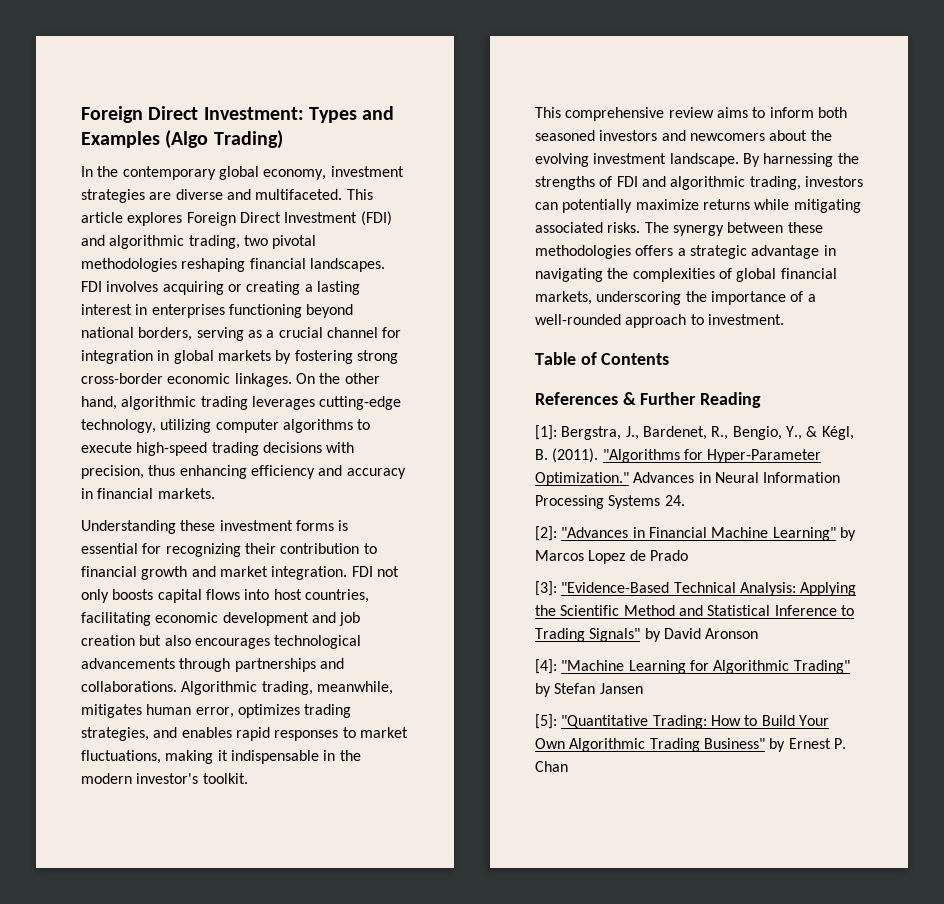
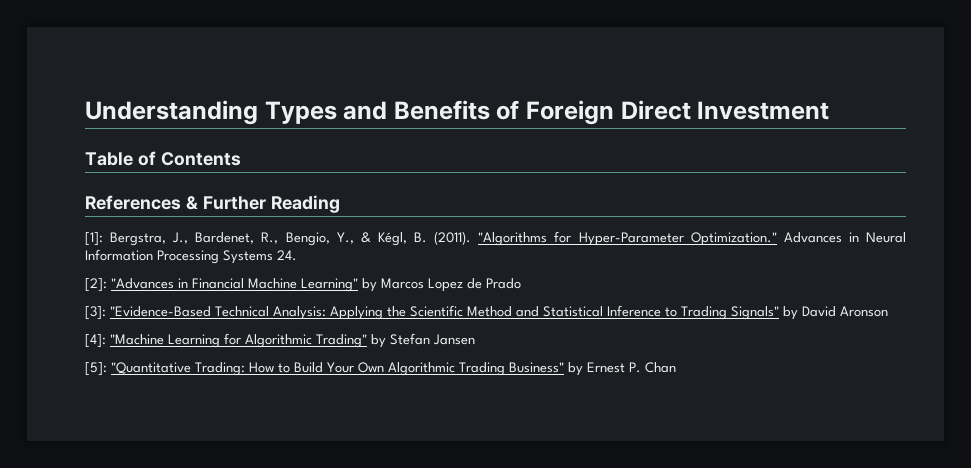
[81,106,395,123] [81,130,283,149] [81,166,404,180] [81,189,373,203] [81,211,392,226] [81,235,317,249] [81,258,385,272] [81,281,360,295] [81,304,354,318] [81,327,402,341] [81,350,398,364] [81,373,380,387] [81,396,402,410] [81,419,371,433] [81,442,355,456] [81,465,406,479] [81,488,215,499] [81,520,349,534] [81,543,377,557] [81,566,399,580] [81,589,369,603] [81,612,361,626] [81,635,362,649] [81,658,344,672] [81,681,393,695] [81,704,352,718] [81,727,408,741] [81,750,361,764] [81,773,248,784] [535,107,847,121] [535,130,832,141] [535,153,859,167] [535,176,863,190] [535,199,861,213] [535,222,823,236] [535,245,836,259] [535,268,837,282] [535,291,816,305] [535,314,784,328] Foreign Direct Investment: Types and Examples (Algo Trading) // In the contemporary global economy, investment strategies are diverse and multifaceted. This article explores Foreign Direct Investment (FDI) and algorithmic trading, two pivotal methodologies reshaping financial landscapes. FDI involves acquiring or creating a lasting interest in enterprises functioning beyond national borders, serving as a crucial channel for integration in global markets by fostering strong cross-border economic linkages. On the other hand, algorithmic trading leverages cutting-edge technology, utilizing computer algorithms to execute high-speed trading decisions with precision, thus enhancing efficiency and accuracy in financial markets. // Understanding these investment forms is essential for recognizing their contribution to financial growth and market integration. FDI not only boosts capital flows into host countries, facilitating economic development and job creation but also encourages technological advancements through partnerships and collaborations. Algorithmic trading, meanwhile, mitigates human error, optimizes trading strategies, and enables rapid responses to market fluctuations, making it indispensable in the modern investor's toolkit. // This comprehensive review aims to inform both seasoned investors and newcomers about the evolving investment landscape. By harnessing the strengths of FDI and algorithmic trading, investors can potentially maximize returns while mitigating associated risks. The synergy between these methodologies offers a strategic advantage in navigating the complexities of global financial markets, underscoring the importance of a well-rounded approach to investment. -> [85,100,830,125] Understanding Types and Benefits of Foreign Direct Investment

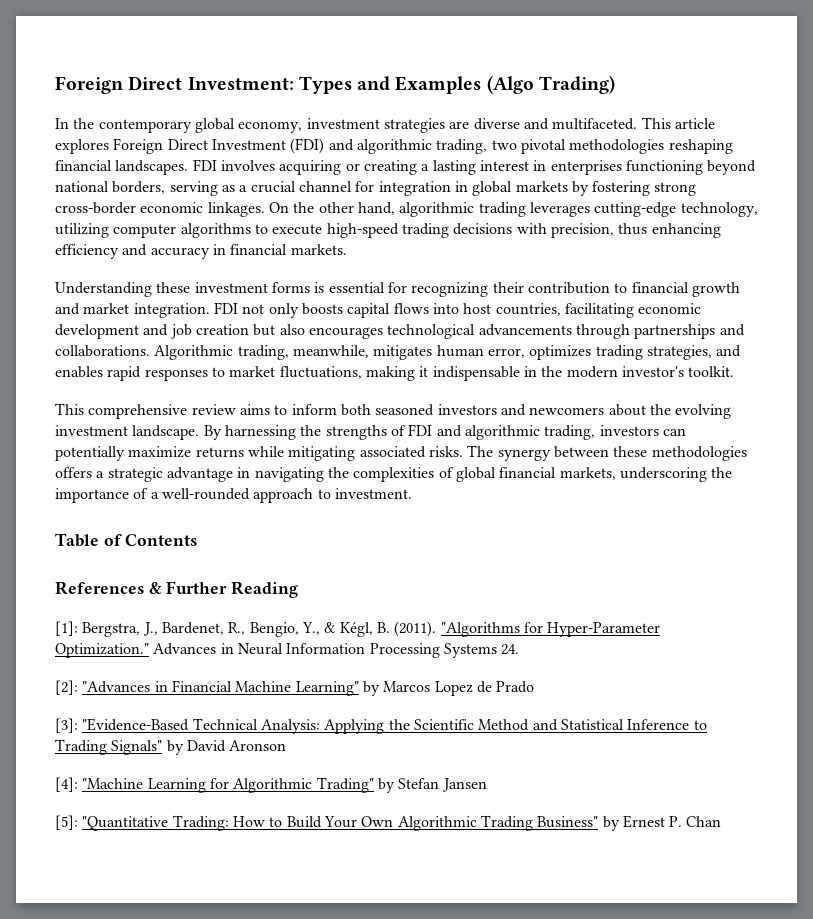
[85,100,830,125] Understanding Types and Benefits of Foreign Direct Investment -> [55,75,615,94] [55,117,715,133] [55,138,733,154] [55,159,757,175] [55,181,697,196] [55,202,758,217] [55,223,721,238] [55,244,347,259] [55,282,740,297] [55,302,702,318] [55,324,745,339] [55,345,742,360] [55,366,735,381] [55,403,732,419] [55,424,686,440] [55,445,747,461] [55,467,733,482] [55,488,412,503] Foreign Direct Investment: Types and Examples (Algo Trading) // In the contemporary global economy, investment strategies are diverse and multifaceted. This article explores Foreign Direct Investment (FDI) and algorithmic trading, two pivotal methodologies reshaping financial landscapes. FDI involves acquiring or creating a lasting interest in enterprises functioning beyond national borders, serving as a crucial channel for integration in global markets by fostering strong cross-border economic linkages. On the other hand, algorithmic trading leverages cutting-edge technology, utilizing computer algorithms to execute high-speed trading decisions with precision, thus enhancing efficiency and accuracy in financial markets. // Understanding these investment forms is essential for recognizing their contribution to financial growth and market integration. FDI not only boosts capital flows into host countries, facilitating economic development and job creation but also encourages technological advancements through partnerships and collaborations. Algorithmic trading, meanwhile, mitigates human error, optimizes trading strategies, and enables rapid responses to market fluctuations, making it indispensable in the modern investor's toolkit. // This comprehensive review aims to inform both seasoned investors and newcomers about the evolving investment landscape. By harnessing the strengths of FDI and algorithmic trading, investors can potentially maximize returns while mitigating associated risks. The synergy between these methodologies offers a strategic advantage in navigating the complexities of global financial markets, underscoring the importance of a well-rounded approach to investment.

